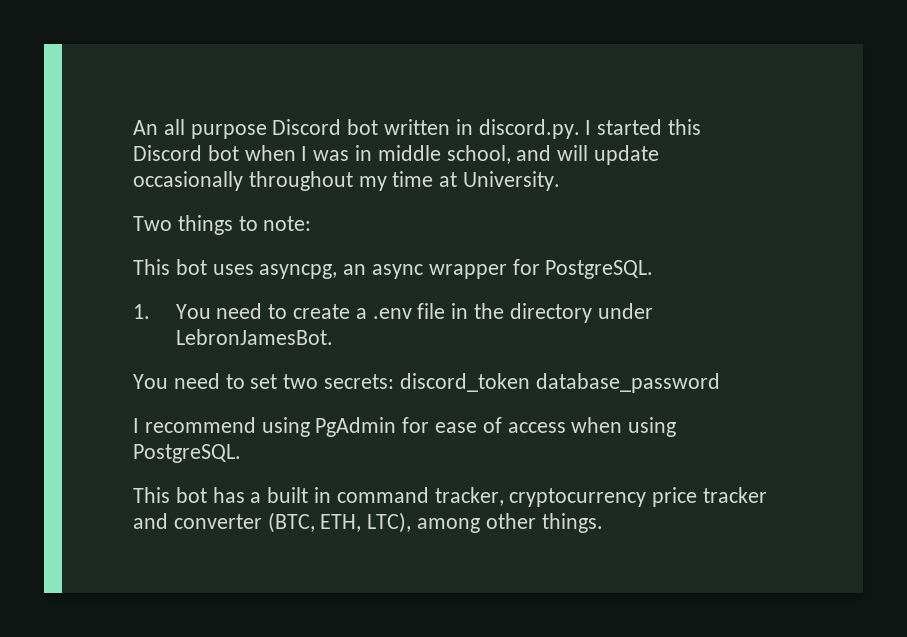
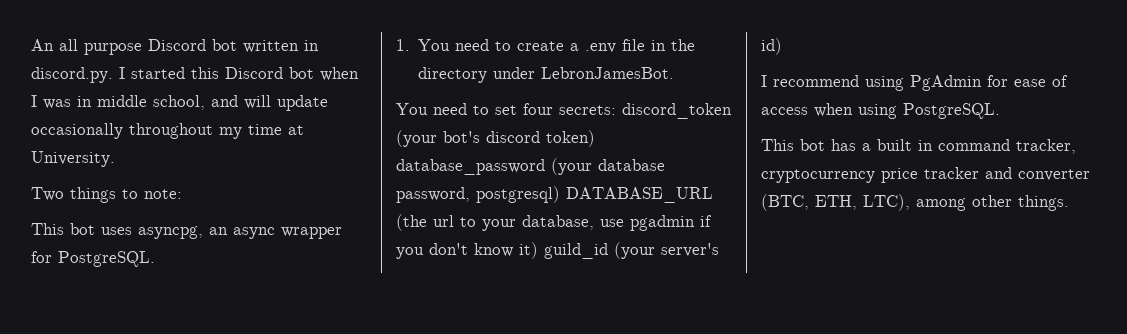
[283,374,319,389] two -> [523,103,553,115] four
[535,373,720,393] database_password -> [396,130,595,147] [396,158,665,175] [396,186,713,203] [396,214,712,231] [396,242,719,259] [761,38,782,55] (your bot's discord token) database_password (your database password, postgresql) DATABASE_URL (the url to your database, use pgadmin if you don't know it) guild_id (your server's id)

